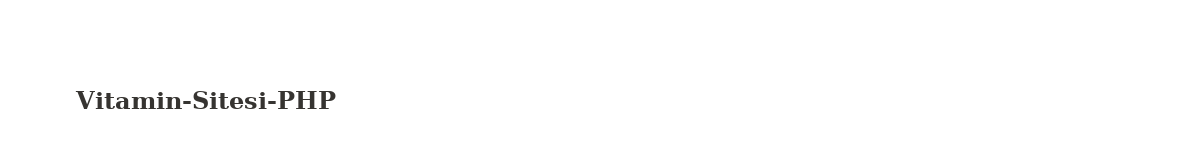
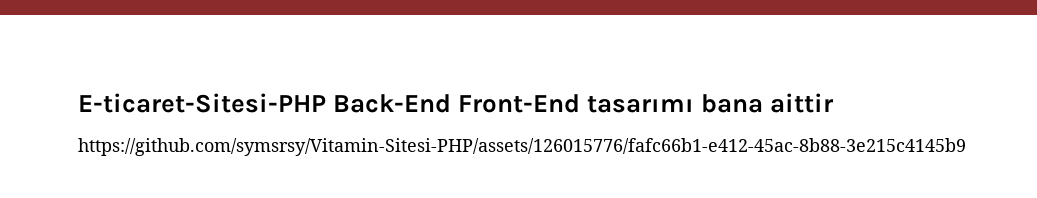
[75,91,336,109] Vitamin-Sitesi-PHP -> [78,93,835,113] [78,138,966,156] E-ticaret-Sitesi-PHP Back-End Front-End tasarımı bana aittir // https://github.com/symsrsy/Vitamin-Sitesi-PHP/assets/126015776/fafc66b1-e412-45ac-8b88-3e215c4145b9

